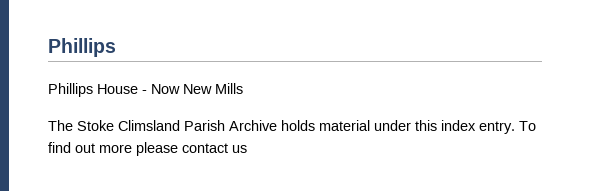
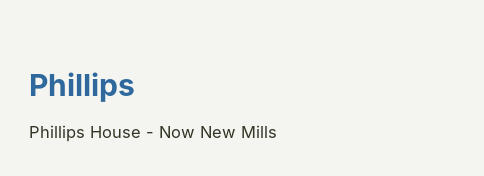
[48,120,536,134] [48,142,247,156] // The Stoke Climsland Parish Archive holds material under this index entry. To find out more please contact us -> (277, 131) none

